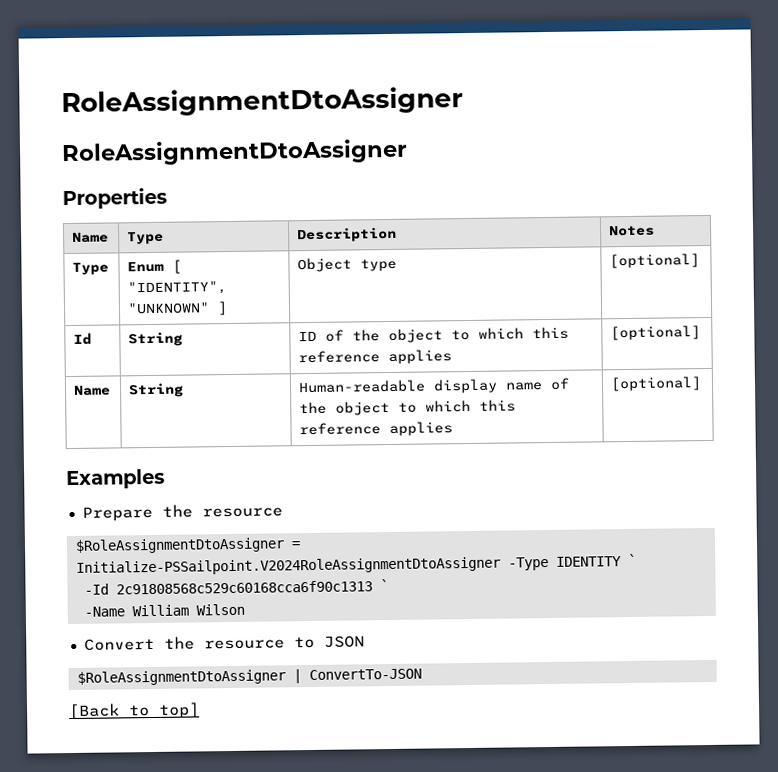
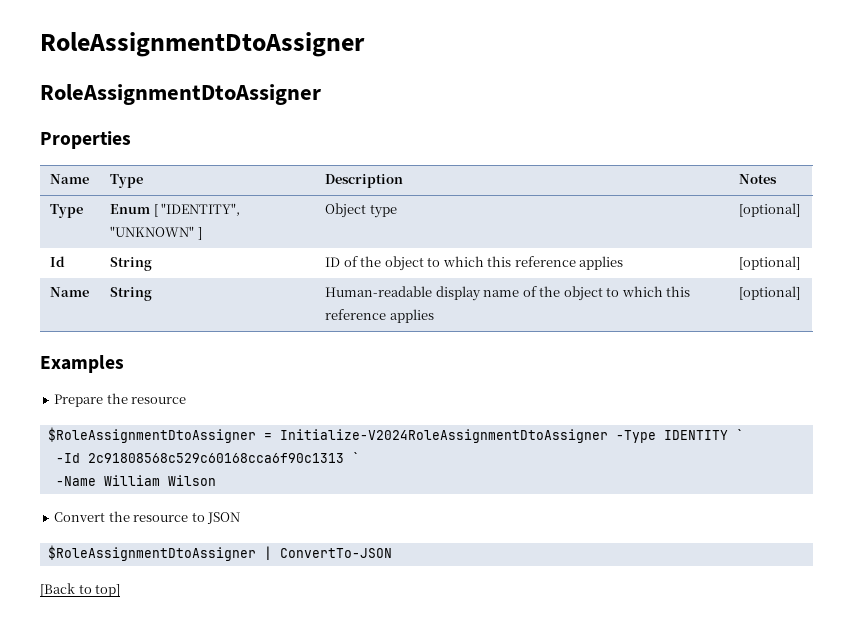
[75,556,501,576] Initialize-PSSailpoint.V2024RoleAssignmentDtoAssigner -> [279,429,608,443] Initialize-V2024RoleAssignmentDtoAssigner

